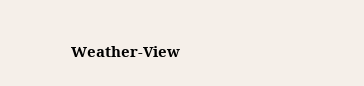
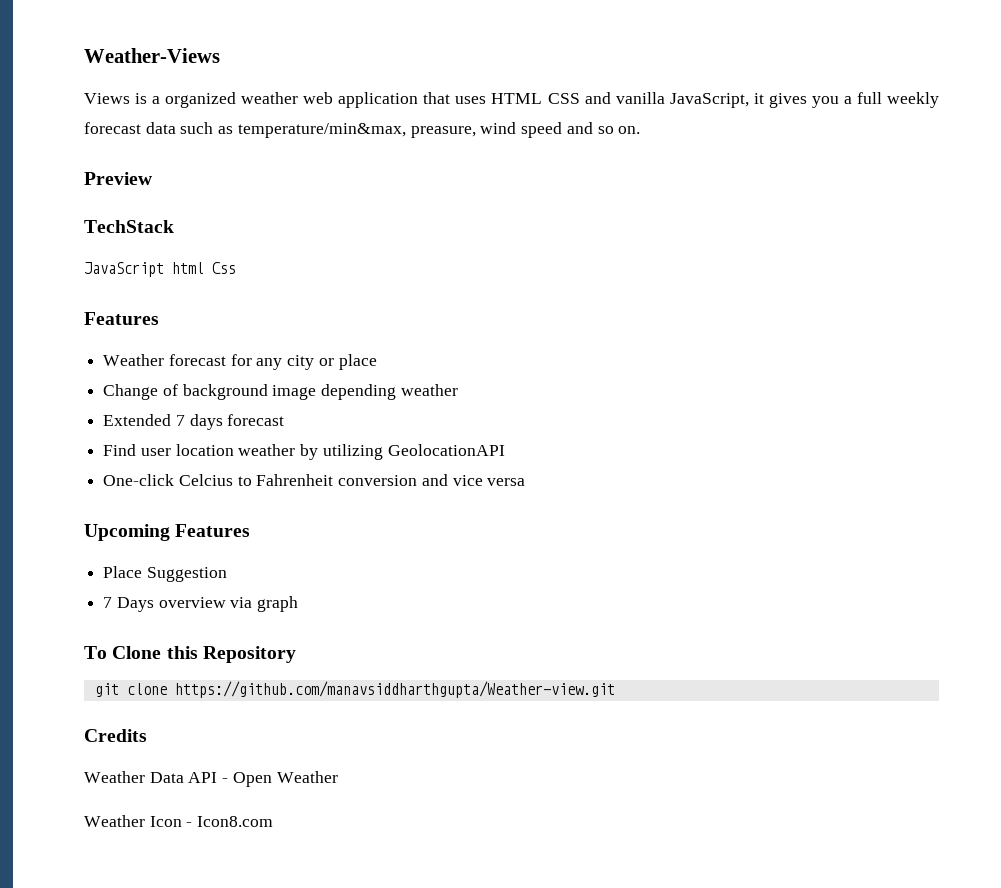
[71,46,180,57] Weather-View -> [84,48,220,63] [84,92,940,108] [84,122,641,138] [84,172,152,185] [84,220,174,233] [84,262,236,277] [84,312,159,325] [103,354,377,370] [103,384,458,400] [103,414,285,430] [103,444,505,460] [103,474,526,486] [84,524,251,541] [103,566,227,582] [103,596,299,612] [84,646,296,663] [94,681,615,698] [84,729,147,742] [84,771,338,787] [84,815,274,827] Weather-Views // Views is a organized weather web application that uses HTML CSS and vanilla JavaScript, it gives you a full weekly forecast data such as temperature/min&max, preasure, wind speed and so on. // Preview // TechStack // JavaScript html Css // Features // Weather forecast for any city or place // Change of background image depending weather // Extended 7 days forecast // Find user location weather by utilizing GeolocationAPI // One-click Celcius to Fahrenheit conversion and vice versa // Upcoming Features // Place Suggestion // 7 Days overview via graph // To Clone this Repository // git clone https://github.com/manavsiddharthgupta/Weather-view.git // Credits // Weather Data API - Open Weather // Weather Icon - Icon8.com

